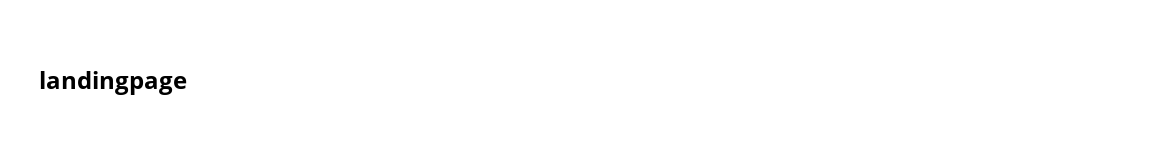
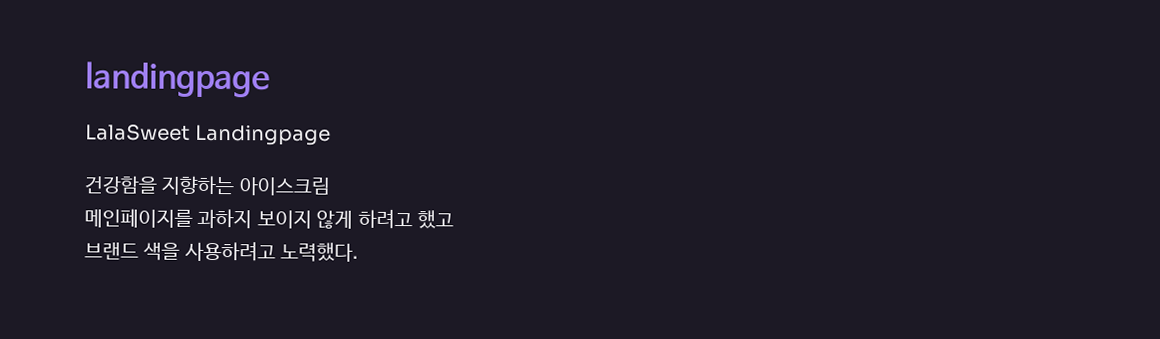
(187, 83) none -> [85,124,332,146] [84,175,330,196] [84,208,454,230] [84,240,359,262] // LalaSweet Landingpage // 건강함을 지향하는 아이스크림 // 메인페이지를 과하지 보이지 않게 하려고 했고 // 브랜드 색을 사용하려고 노력했다.

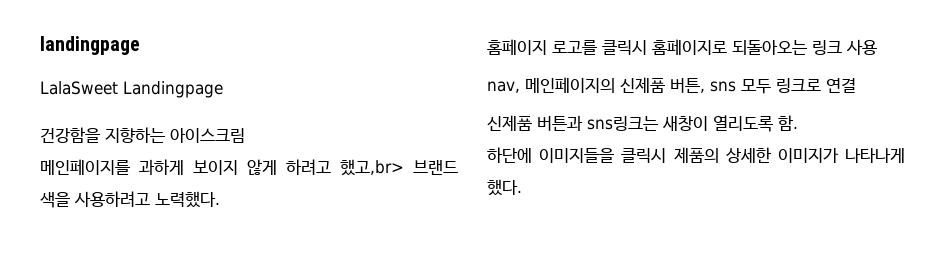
[197,208,253,229] 과하지 -> [139,159,184,175] 과하게
[417,210,454,229] 했고 // -> [340,159,404,176] 했고,br>
(359, 252) none -> [487,39,877,55] [487,77,856,94] [487,115,798,132] [487,147,905,163] [487,179,522,196] // 홈페이지 로고를 클릭시 홈페이지로 되돌아오는 링크 사용 // nav, 메인페이지의 신제품 버튼, sns 모두 링크로 연결 // 신제품 버튼과 sns링크는 새창이 열리도록 함. // 하단에 이미지들을 클릭시 제품의 상세한 이미지가 나타나게 했다.

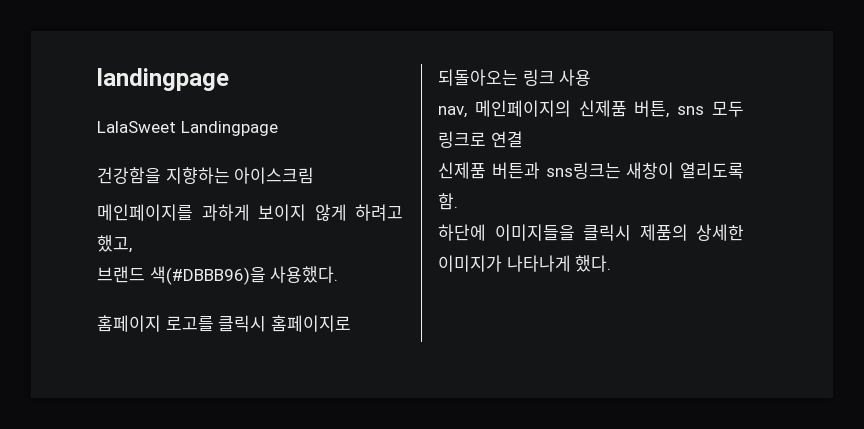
[340,159,458,176] [40,191,220,208] 했고,br> 브랜드 색을 사용하려고 노력했다. -> [97,235,132,253] [97,266,339,285] 했고, // 브랜드 색(#DBBB96)을 사용했다.

